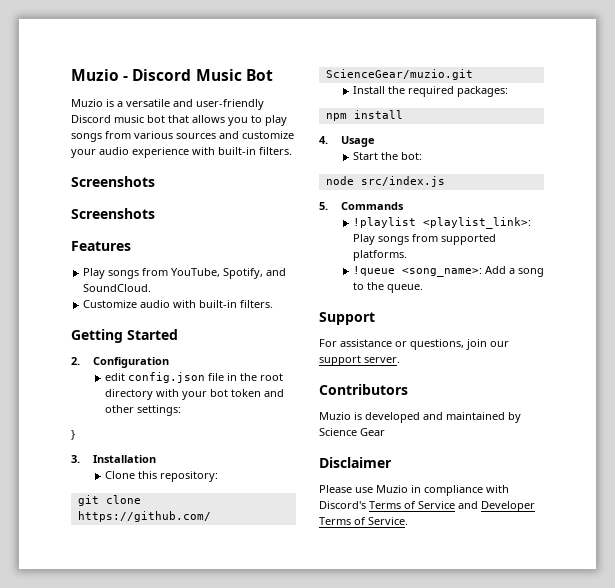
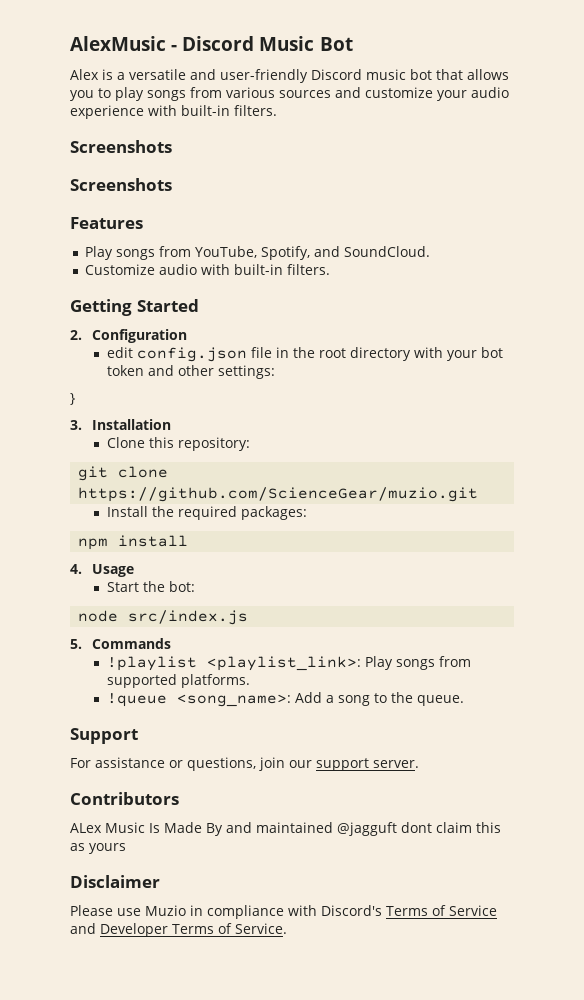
[71,69,119,81] Muzio -> [70,36,166,51] AlexMusic
[71,99,103,107] Muzio -> [70,69,99,80] Alex
[319,412,521,423] [319,428,385,436] Muzio is developed and maintained by Science Gear -> [70,822,501,836] [70,843,126,854] ALex Music Is Made By and maintained @jagguft dont claim this as yours

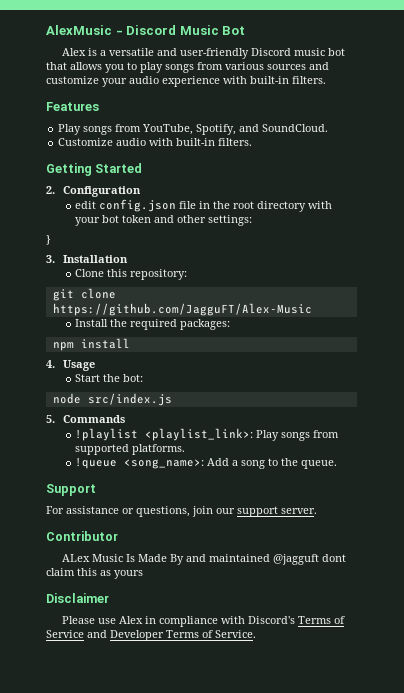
[70,140,172,153] [70,178,172,191] // Screenshots // Screenshots -> (326, 80) none
[78,487,479,502] https://github.com/ScienceGear/muzio.git -> [52,303,312,316] https://github.com/JagguFT/Alex-Music
[70,792,179,805] Contributors -> [46,531,118,541] Contributor
[145,905,186,916] Muzio -> [119,616,144,624] Alex

